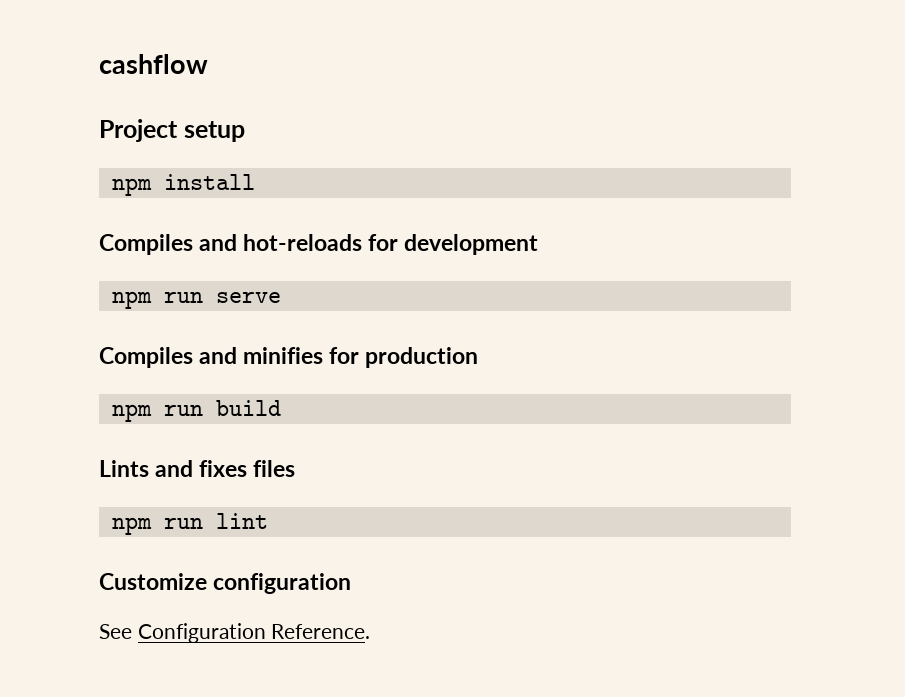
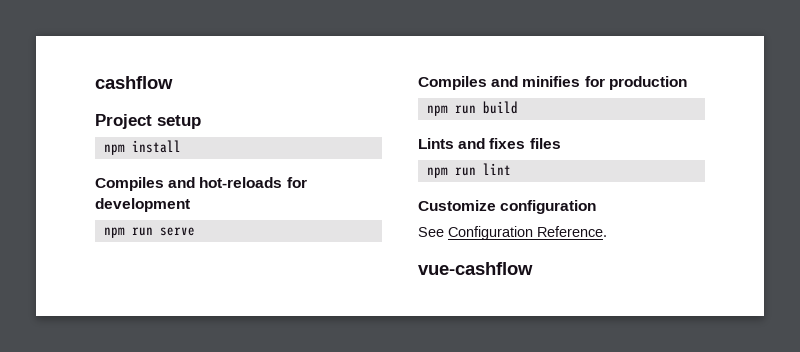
(371, 631) none -> [418,262,533,275] // vue-cashflow

